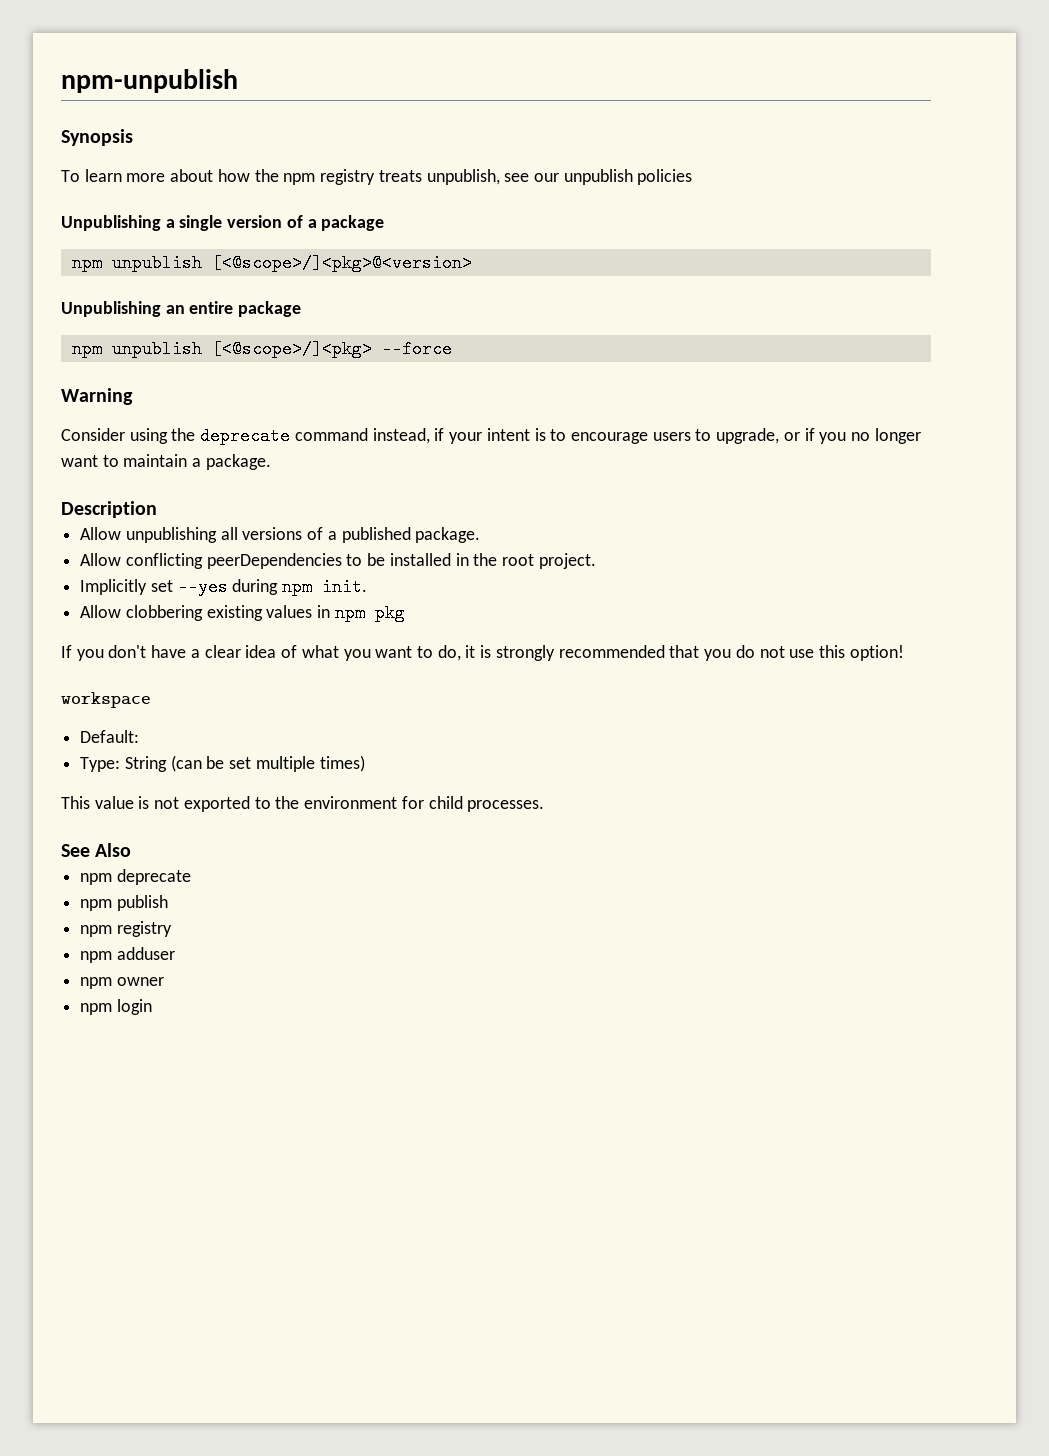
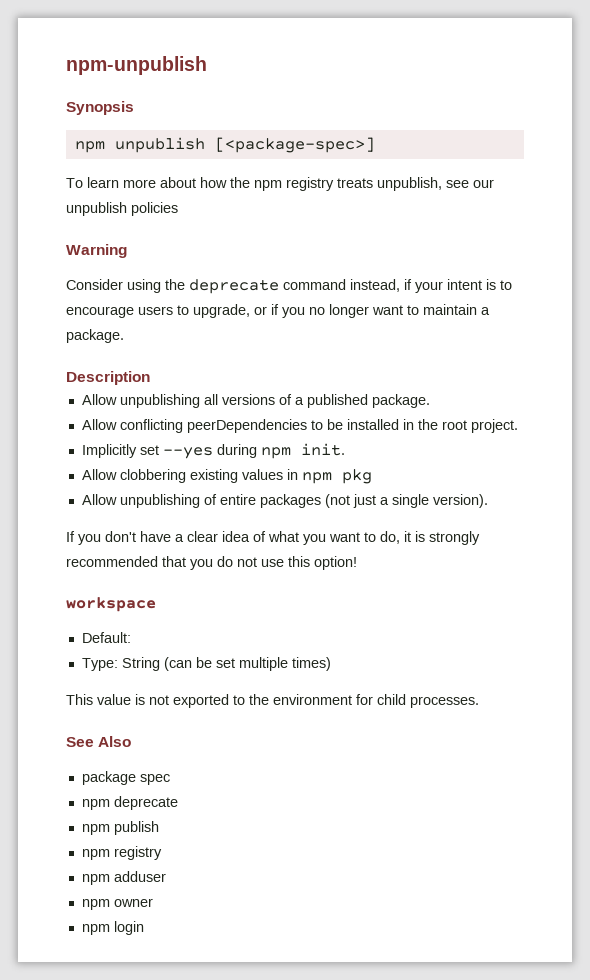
(133, 137) none -> [74,137,375,153] // npm unpublish [<package-spec>]
[61,215,385,231] [71,254,472,272] [61,301,302,317] [71,340,452,358] // Unpublishing a single version of a package // npm unpublish [<@scope>/]<pkg>@<version> // Unpublishing an entire package // npm unpublish [<@scope>/]<pkg> --force -> (178, 209) none
(405, 613) none -> [81,494,488,508] // Allow unpublishing of entire packages (not just a single version).
(132, 850) none -> [81,771,170,785] // package spec

